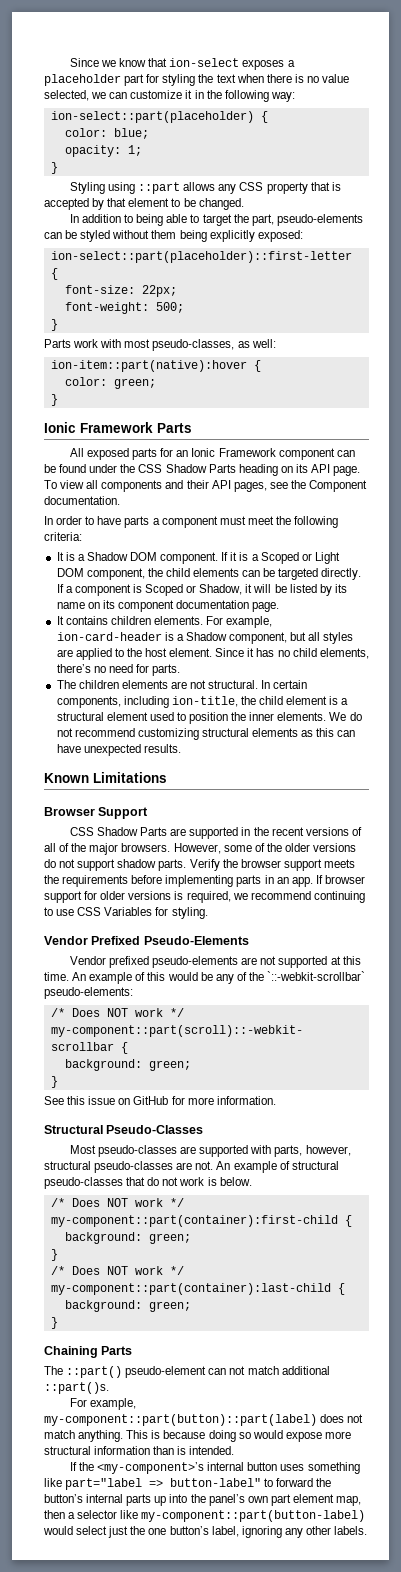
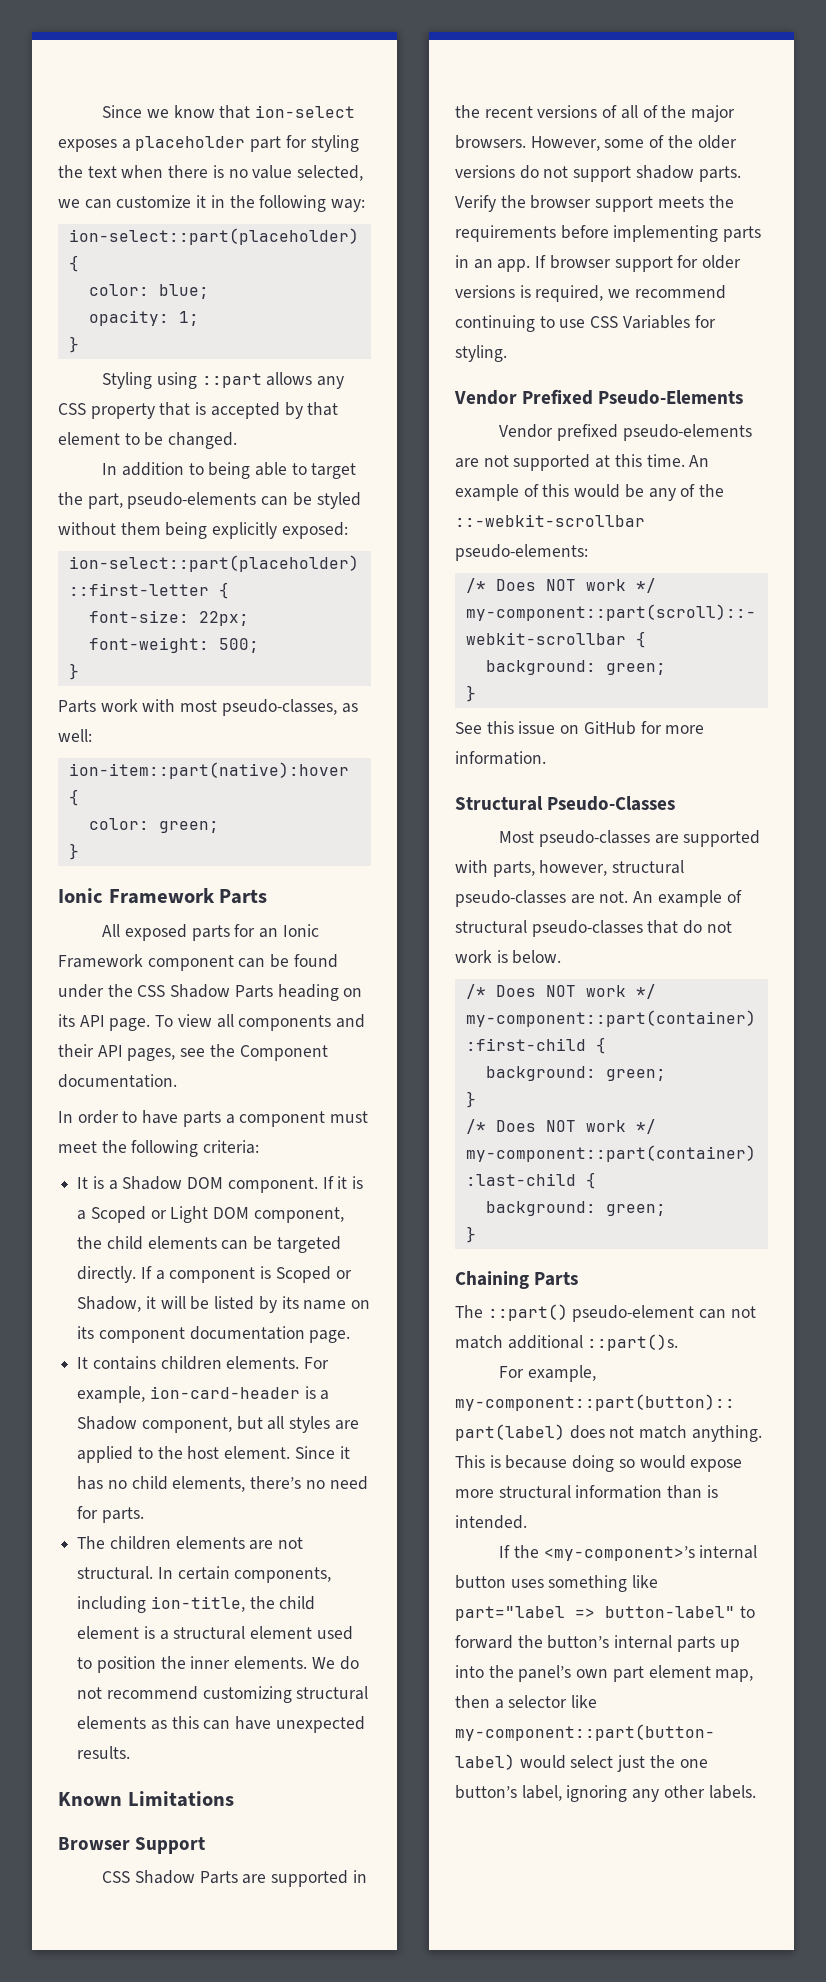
[267,971,366,981] `::-webkit-scrollbar` -> [455,514,645,527] ::-webkit-scrollbar

